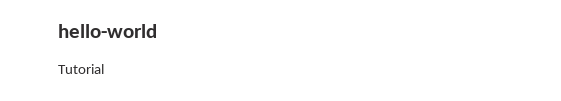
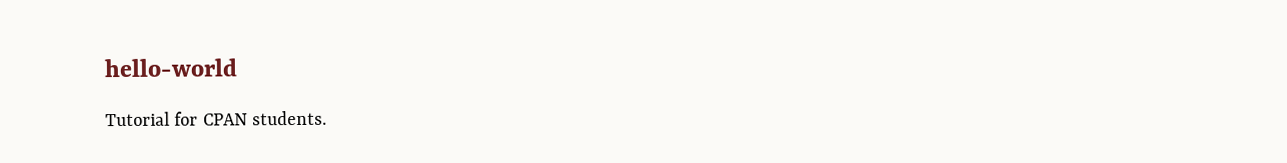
(104, 69) none -> [174,110,328,126] for CPAN students.

